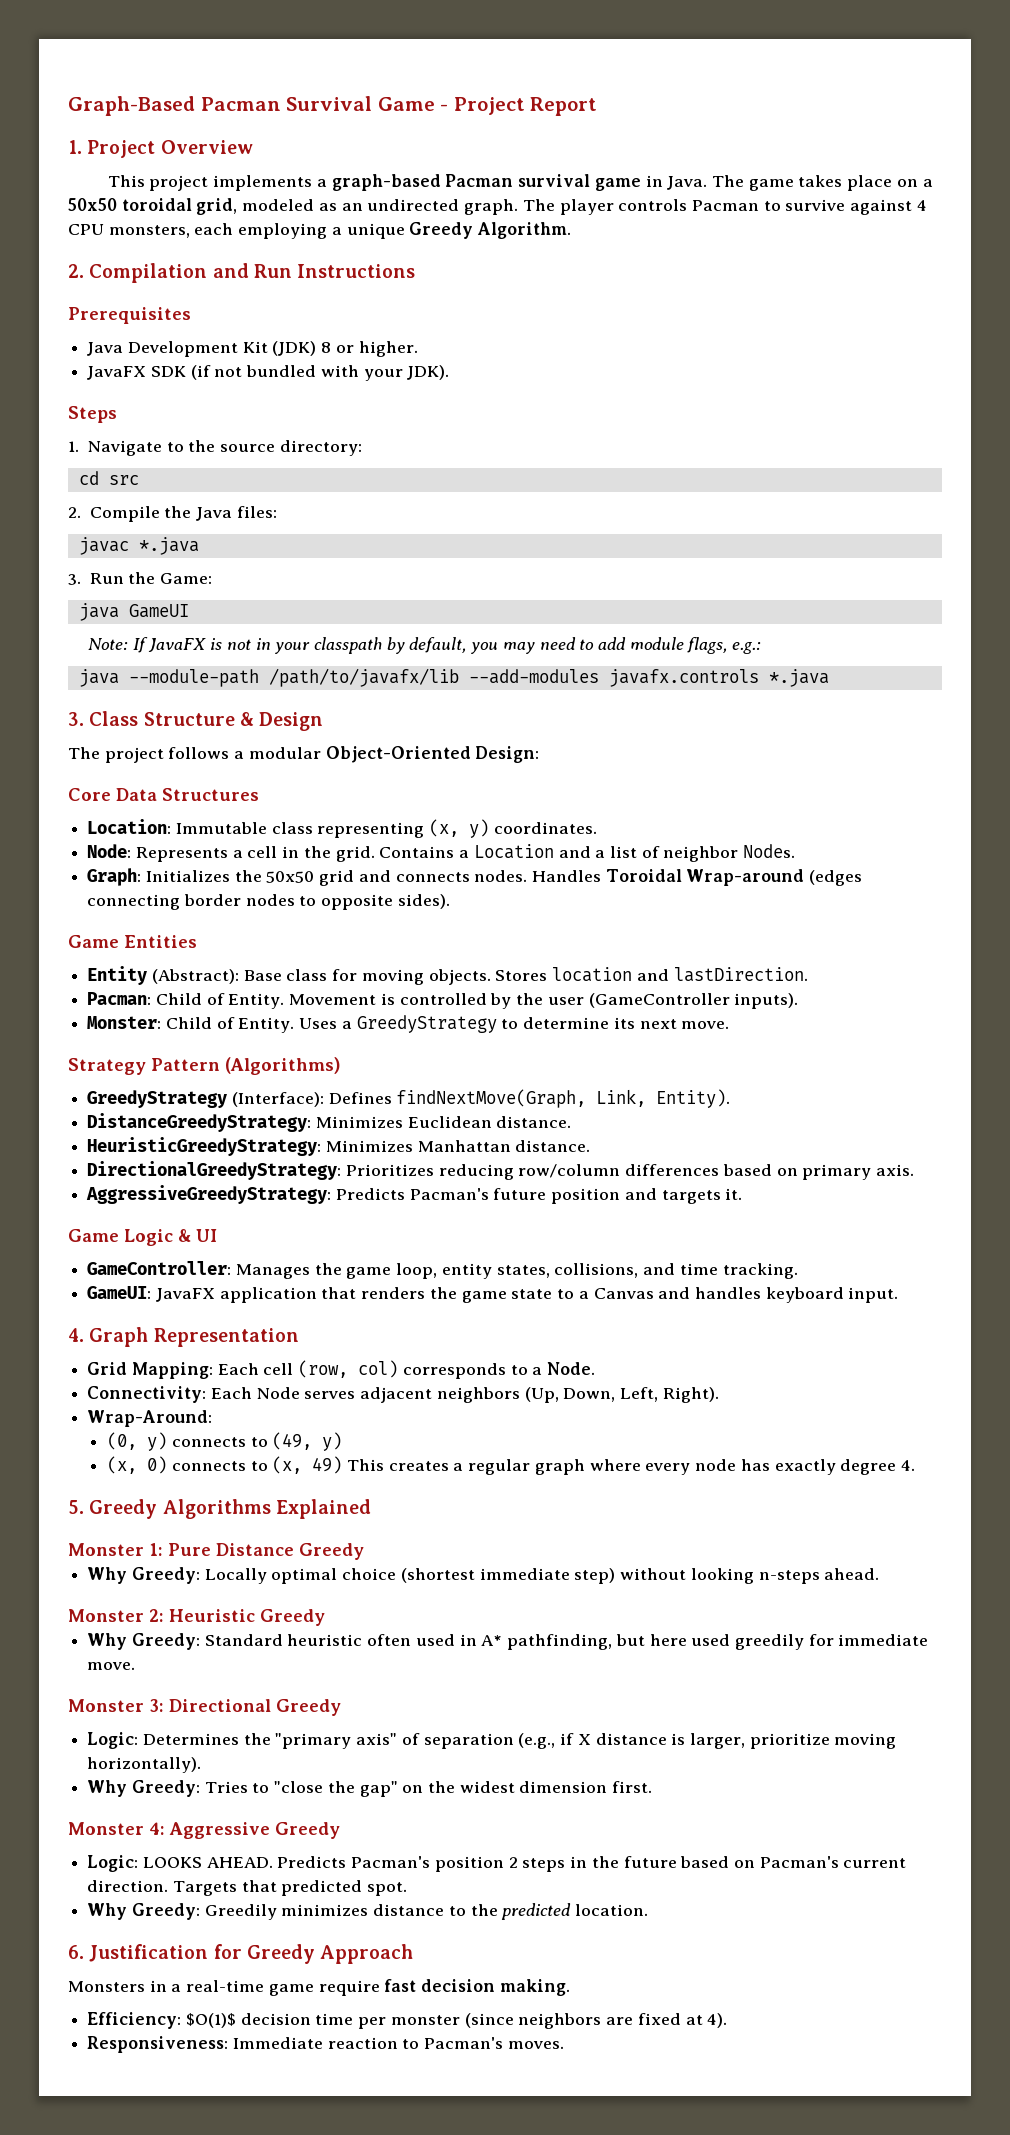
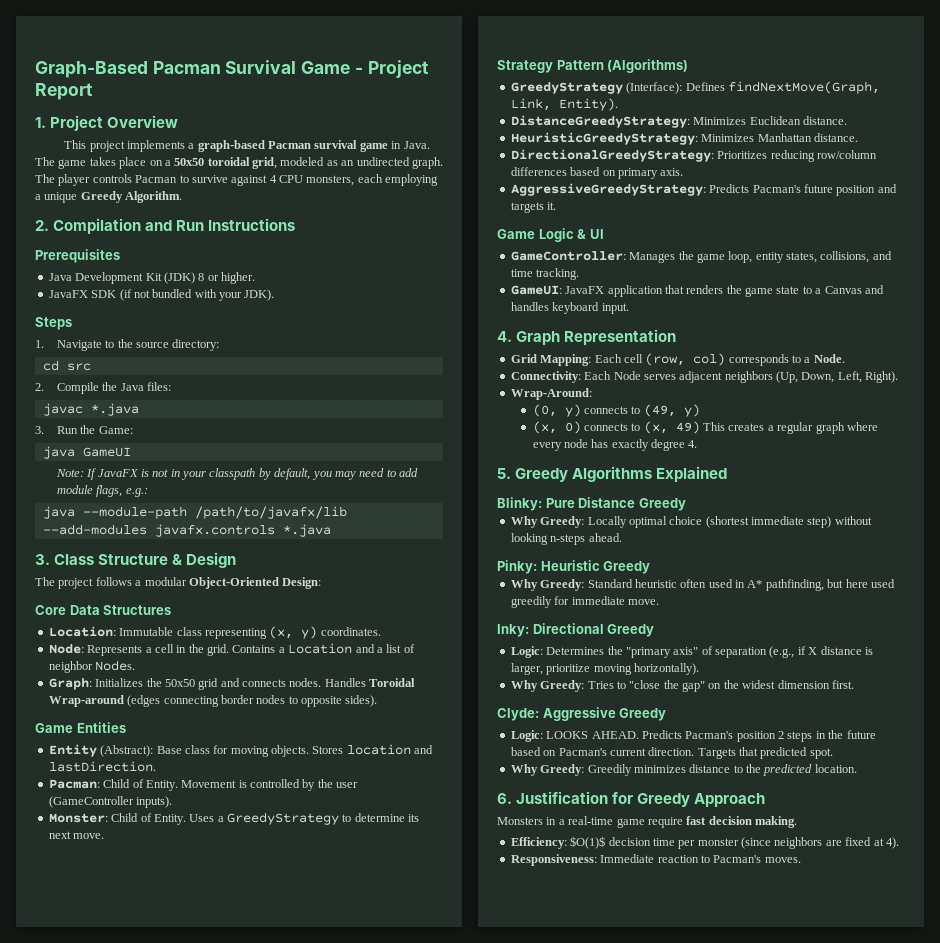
[68,1543,163,1556] Monster 1: -> [497,497,542,511] Blinky:
[68,1609,164,1622] Monster 2: -> [497,560,537,574] Pinky:
[68,1699,164,1712] Monster 3: -> [497,624,529,637] Inky:
[68,1822,165,1835] Monster 4: -> [497,708,539,721] Clyde:

